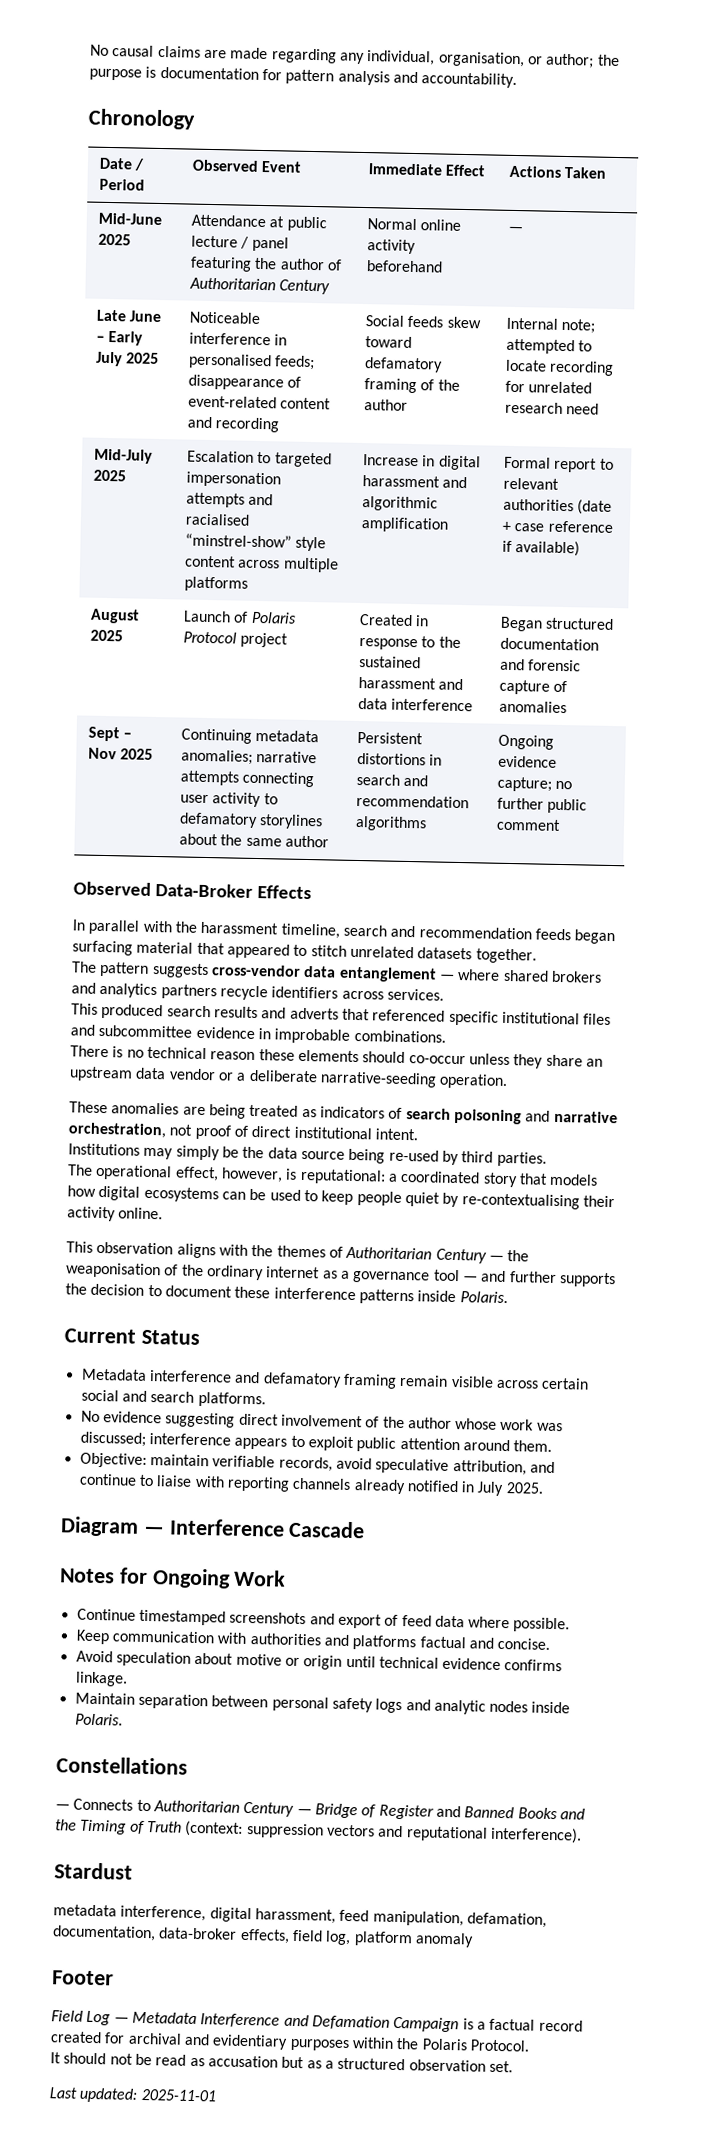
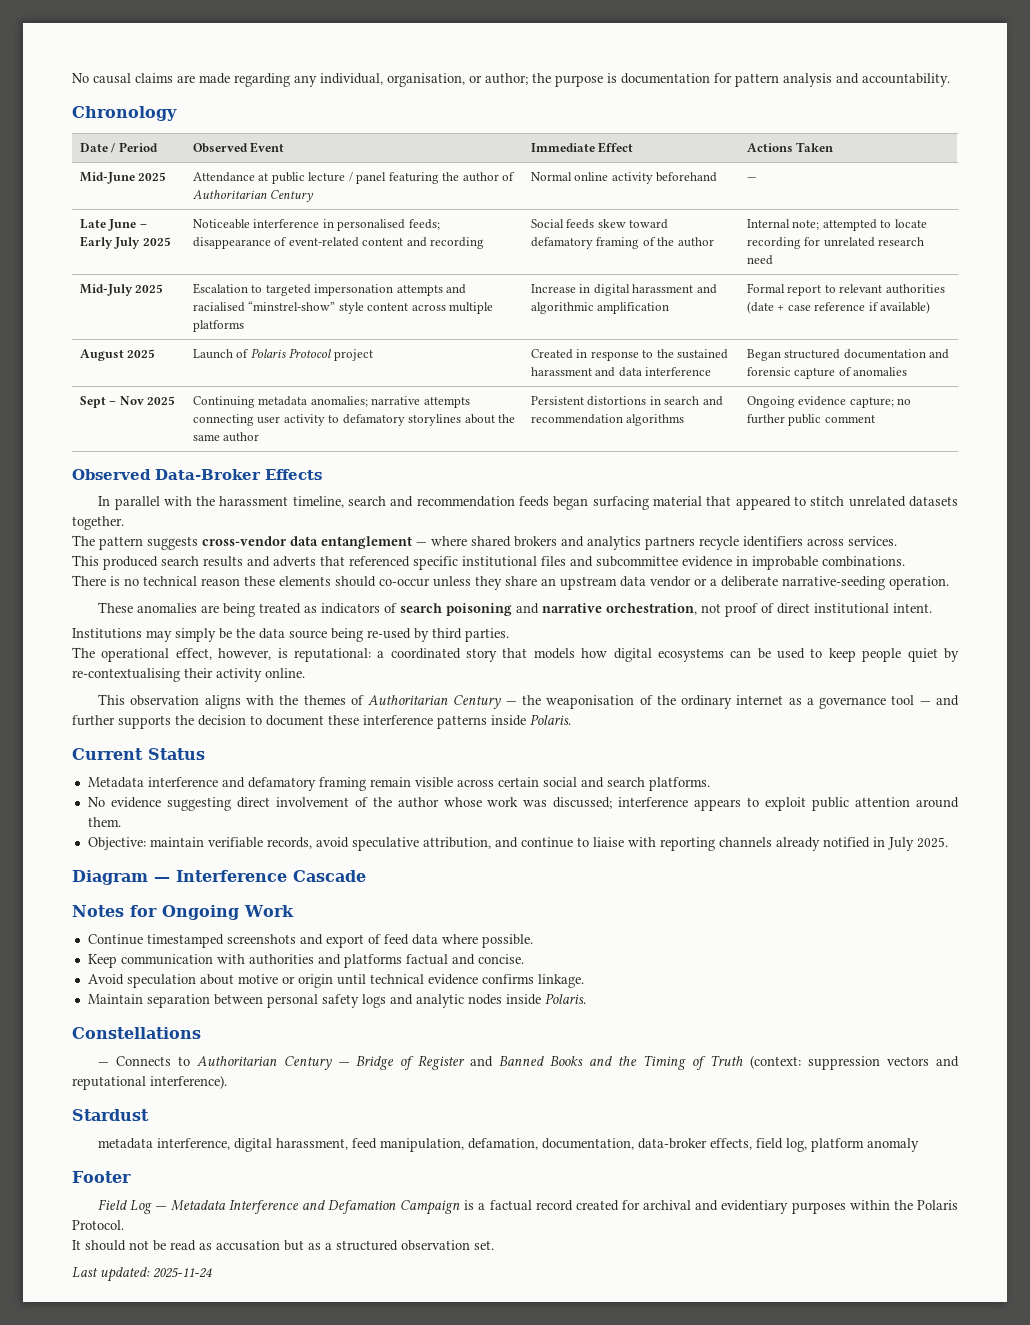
[140,2088,216,2102] 2025-11-01 -> [153,1268,212,1278] 2025-11-24

